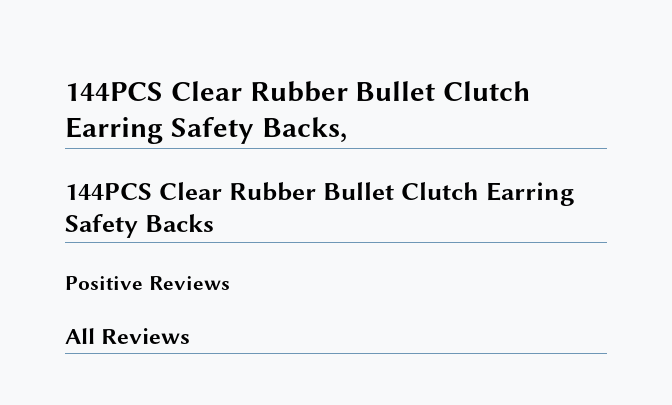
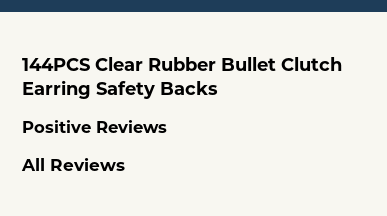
[65,81,532,102] [65,117,347,144] [65,182,576,206] [65,214,138,238] 144PCS Clear Rubber Bullet Clutch Earring Safety Backs, // 144PCS Clear Rubber Bullet Clutch Earring Safety -> [22,57,342,71] [22,80,155,99] 144PCS Clear Rubber Bullet Clutch Earring Safety

